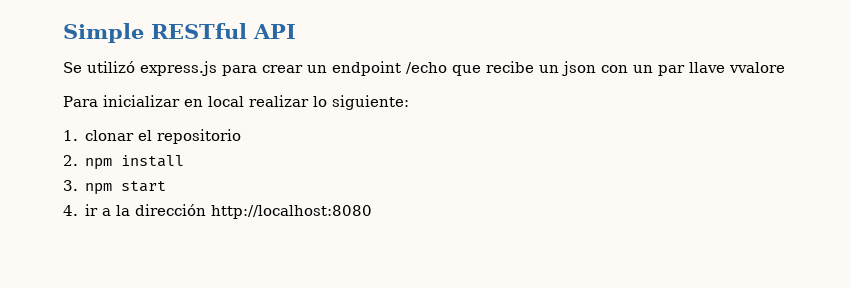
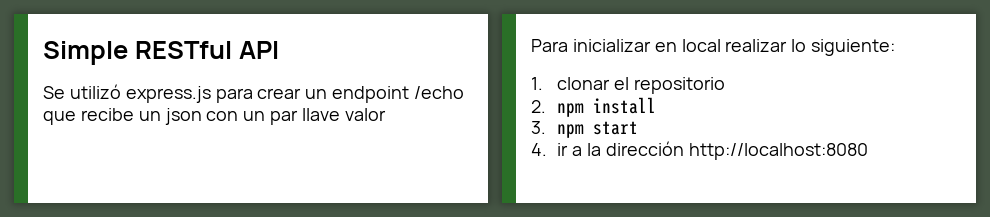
[729,62,785,73] vvalore -> [344,108,386,121] valor

